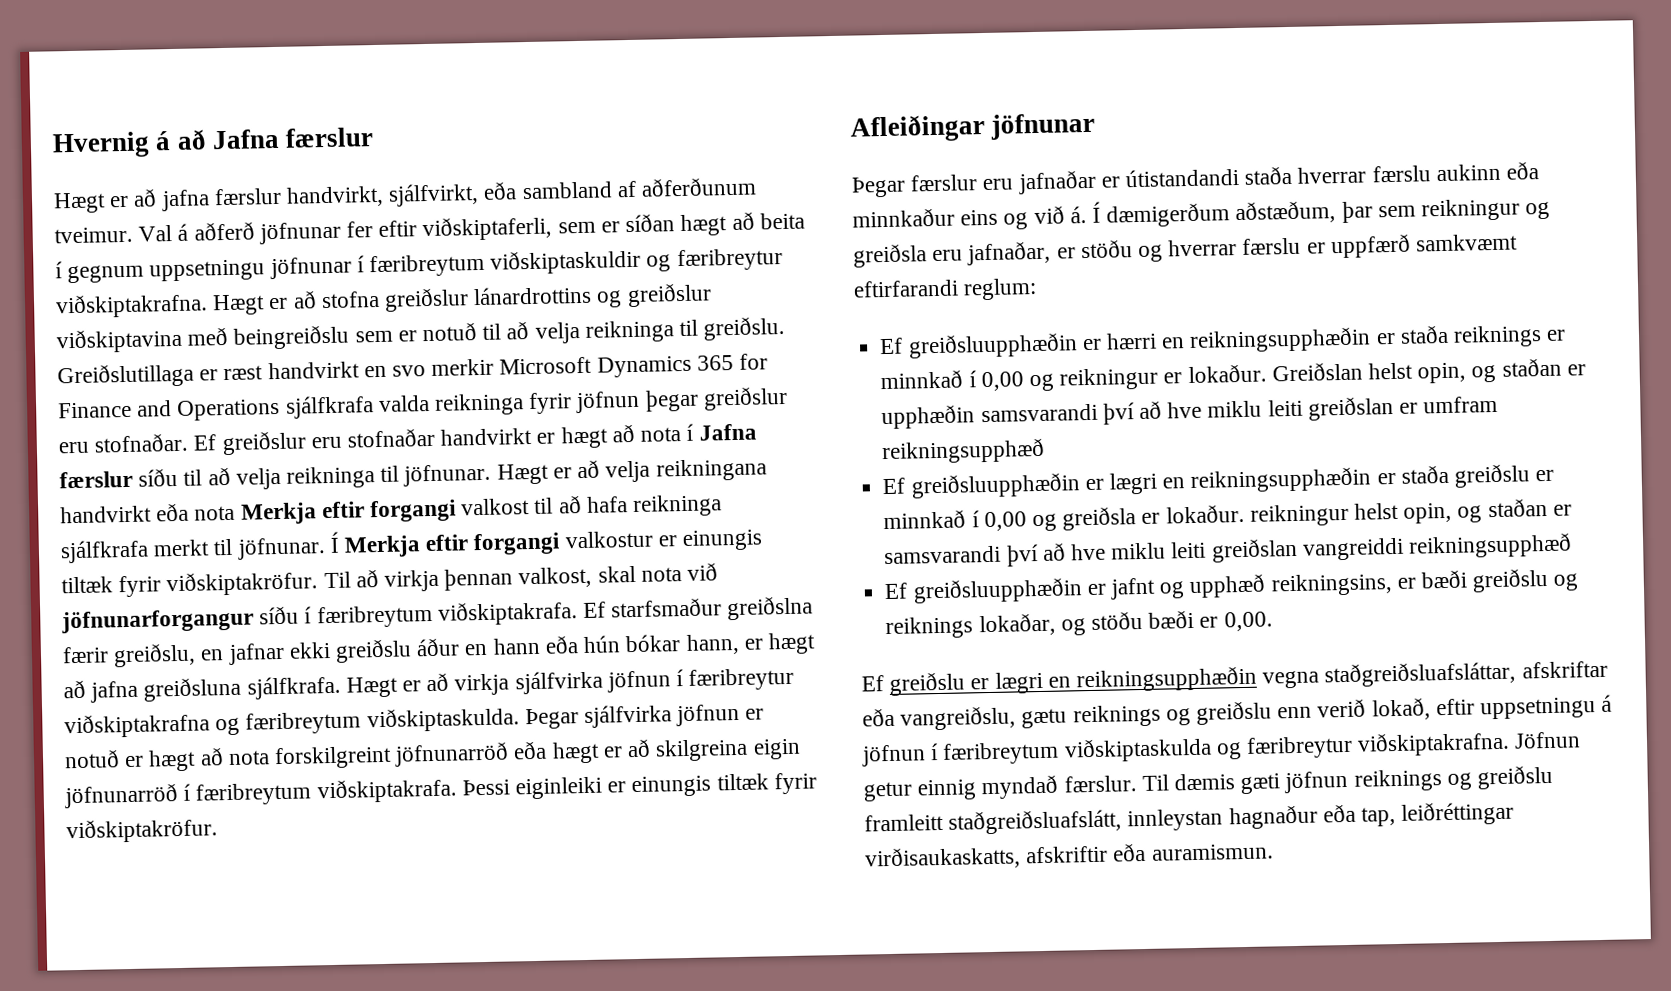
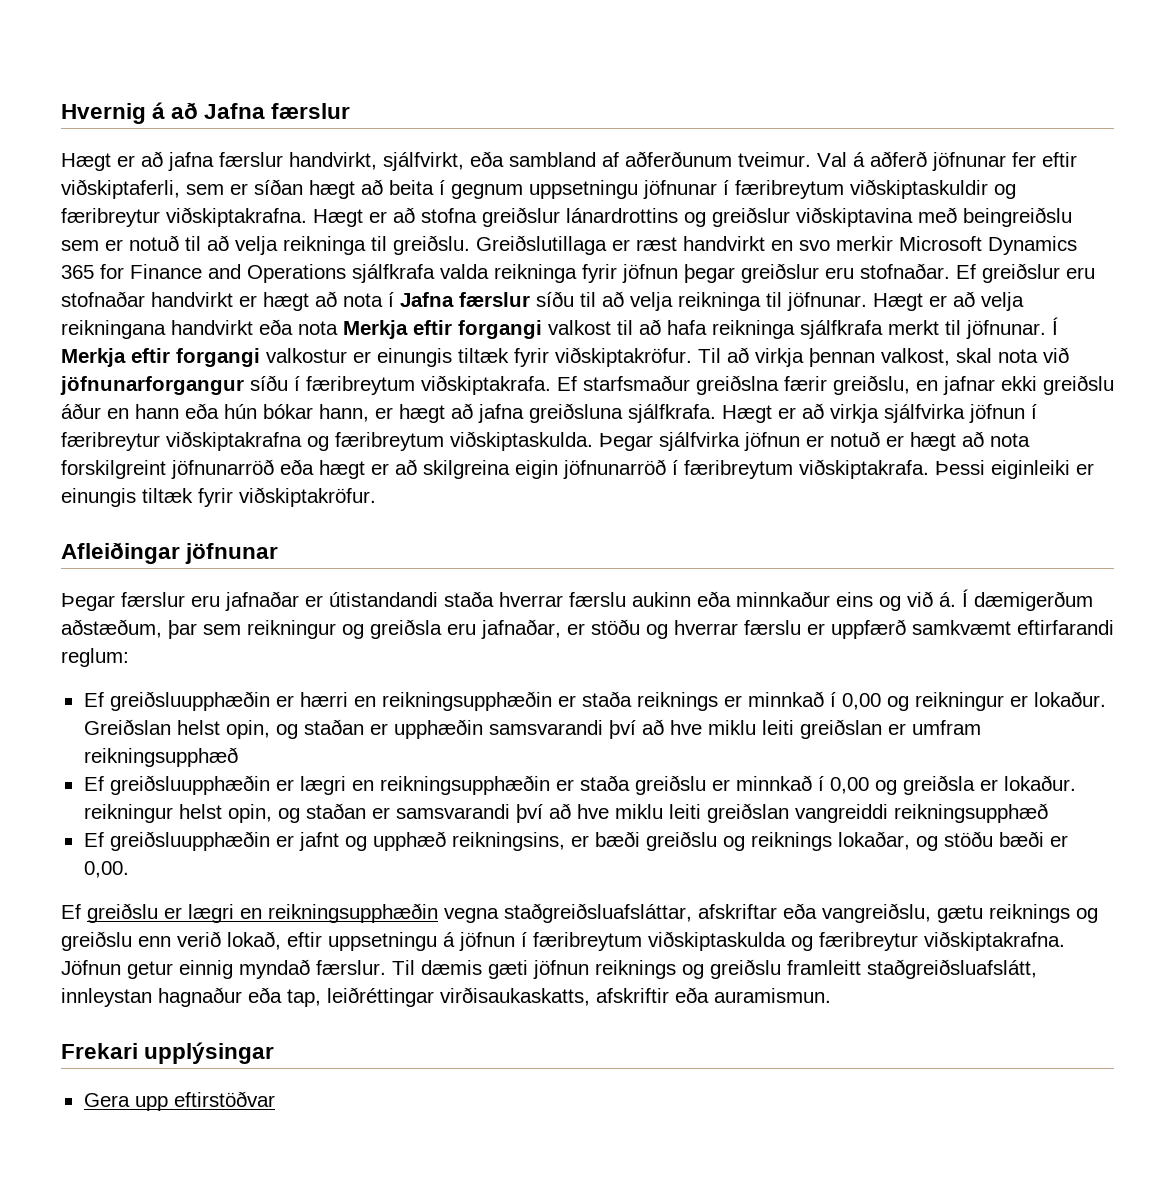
(1274, 852) none -> [61,1042,275,1064] [83,1091,275,1111] // Frekari upplýsingar // Gera upp eftirstöðvar

